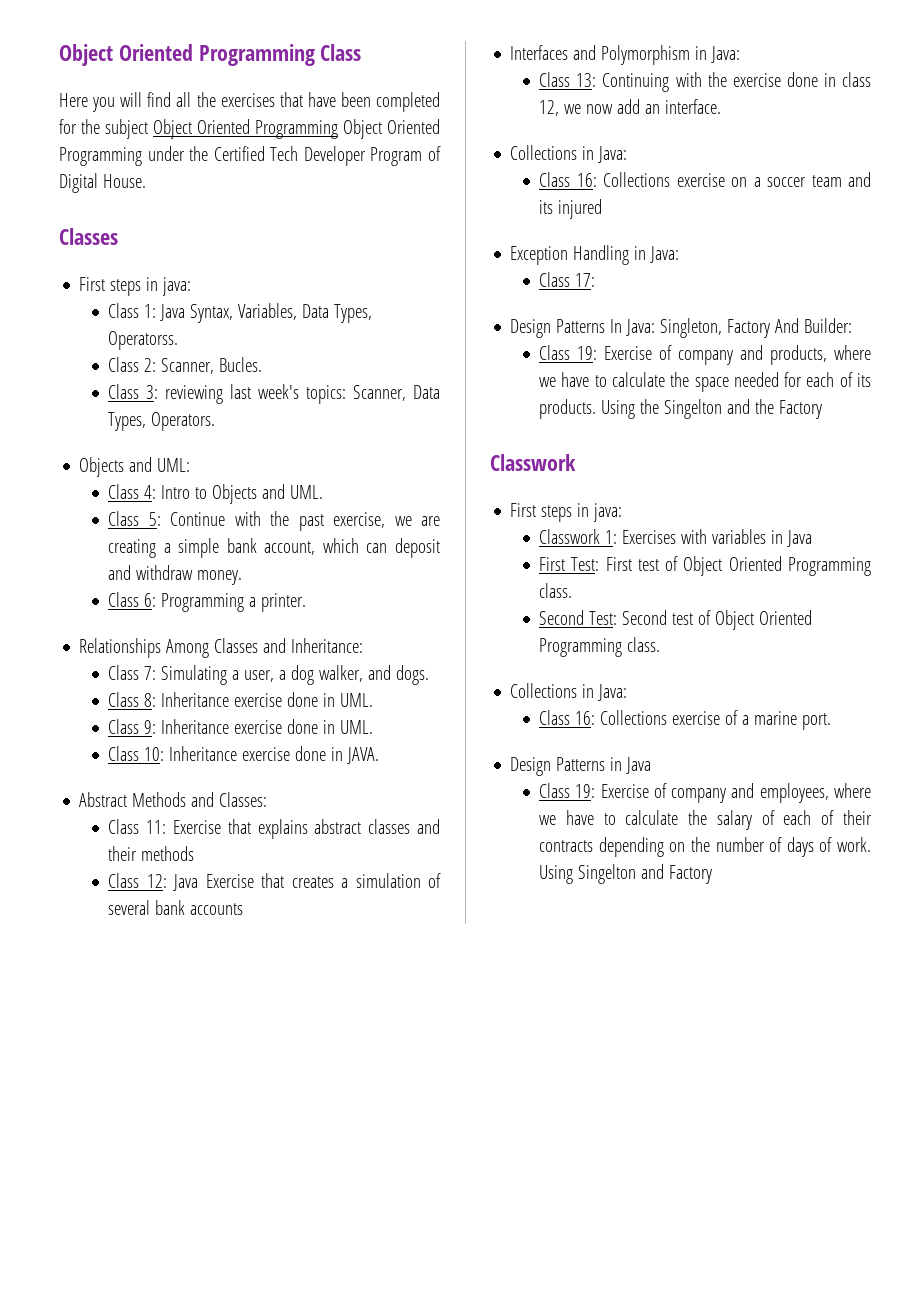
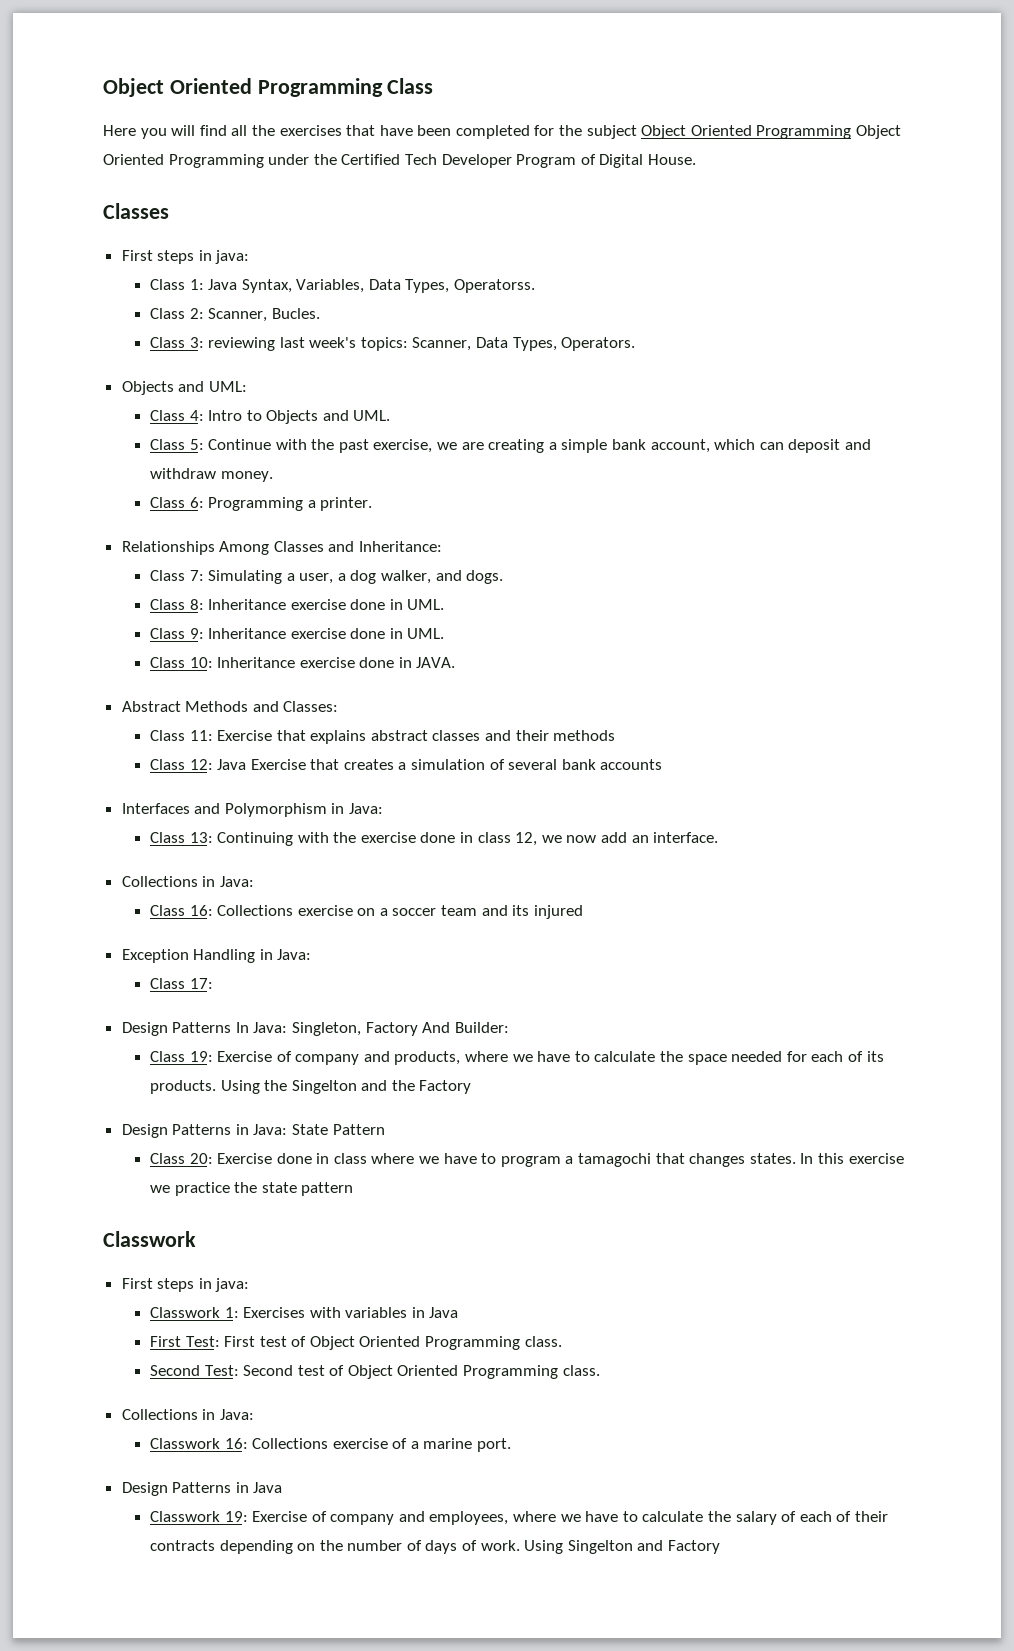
(823, 409) none -> [121,1124,385,1138] [149,1153,904,1167] [149,1182,354,1196] // Design Patterns in Java: State Pattern // Class 20: Exercise done in class where we have to program a tamagochi that changes states. In this exercise we practice the state pattern
[539,710,571,725] Class -> [149,1438,220,1449] Classwork
[539,783,571,798] Class -> [149,1511,220,1522] Classwork

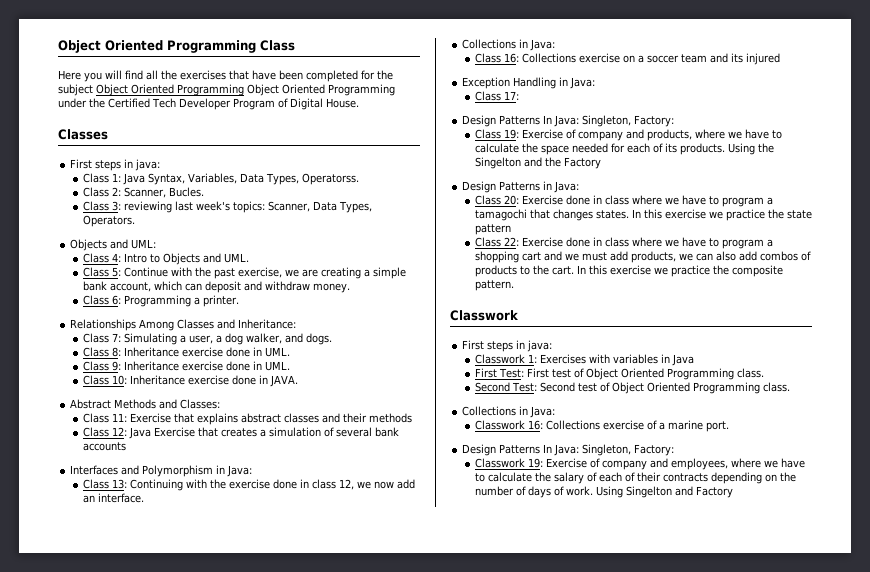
[365,1022,509,1036] Factory And Builder: -> [634,115,675,127] Factory:
[292,1124,385,1135] State Pattern -> (580, 187) none
(354, 1189) none -> [474,237,773,249] [474,251,811,263] [474,265,783,277] [474,280,514,291] // Class 22: Exercise done in class where we have to program a shopping cart and we must add products, we can also add combos of products to the cart. In this exercise we practice the composite pattern.
[235,1482,283,1493] in Java -> [543,444,675,456] In Java: Singleton, Factory:

